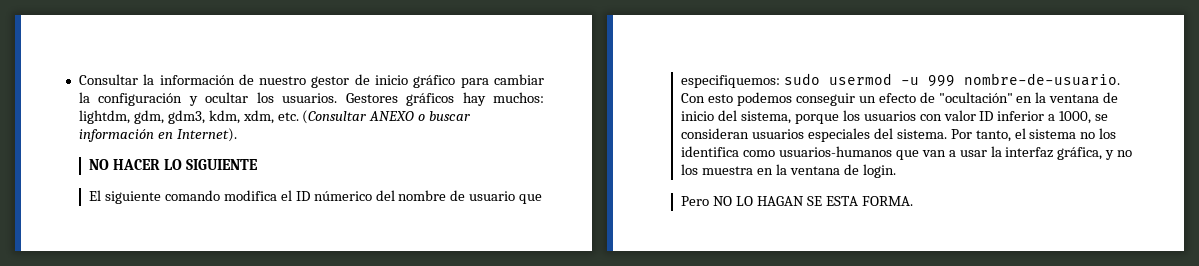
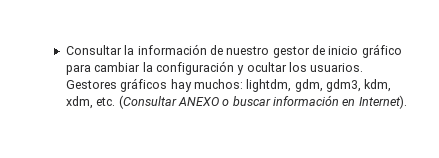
[89,159,258,170] [89,190,543,204] [681,73,1121,88] [681,92,1119,106] [681,110,1109,124] [681,128,1117,142] [681,146,1133,160] [681,164,896,178] [681,196,913,206] // NO HACER LO SIGUIENTE // El siguiente comando modifica el ID númerico del nombre de usuario que especifiquemos: sudo usermod -u 999 nombre-de-usuario. Con esto podemos conseguir un efecto de "ocultación" en la ventana de inicio del sistema, porque los usuarios con valor ID inferior a 1000, se consideran usuarios especiales del sistema. Por tanto, el sistema no los identifica como usuarios-humanos que van a usar la interfaz gráfica, y no los muestra en la ventana de login. // Pero NO LO HAGAN SE ESTA FORMA. -> (407, 102) none

